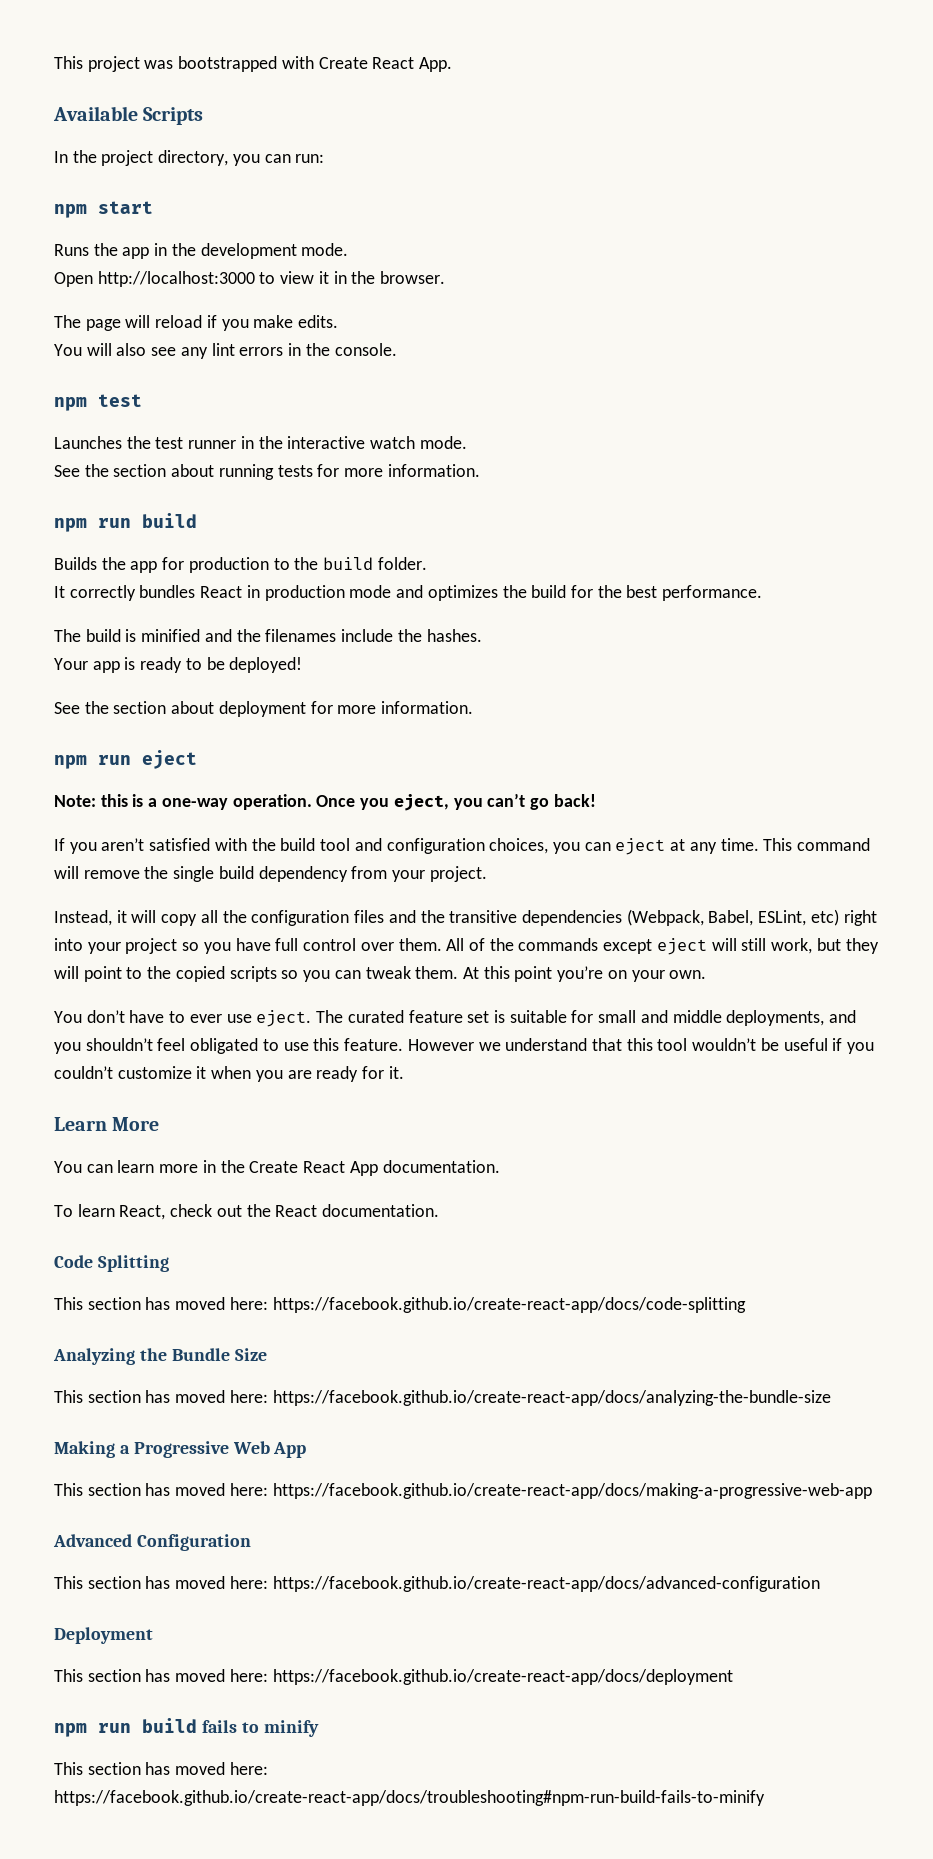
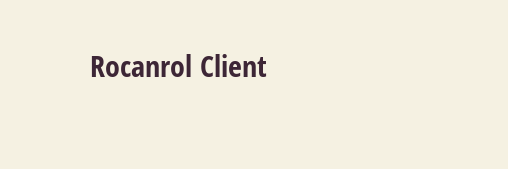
[54,56,453,72] [53,106,204,125] [54,150,325,166] [54,201,153,218] [54,243,349,259] [54,271,446,287] [54,315,339,331] [54,343,397,359] [54,394,142,411] [54,436,467,449] [54,464,480,480] [54,513,197,532] [54,557,427,573] [54,585,763,601] [54,629,482,642] [54,657,303,673] [54,701,474,717] [54,750,197,769] [54,793,596,811] [54,838,871,855] [54,866,487,882] [54,909,877,926] [54,938,879,955] [54,966,707,982] [54,1010,857,1027] [54,1038,875,1054] [54,1066,404,1082] [54,1117,160,1131] [54,1160,500,1176] [54,1204,440,1220] [54,1255,169,1272] [54,1297,746,1313] [53,1348,267,1365] [54,1390,831,1406] [54,1441,307,1458] [54,1483,872,1499] [53,1534,251,1551] [54,1576,820,1592] [54,1627,153,1644] [54,1669,733,1685] [54,1718,319,1737] [54,1762,268,1775] [54,1790,765,1806] This project was bootstrapped with Create React App. // Available Scripts // In the project directory, you can run: // npm start // Runs the app in the development mode. // Open http://localhost:3000 to view it in the browser. // The page will reload if you make edits. // You will also see any lint errors in the console. // npm test // Launches the test runner in the interactive watch mode. // See the section about running tests for more information. // npm run build // Builds the app for production to the build folder. // It correctly bundles React in production mode and optimizes the build for the best performance. // The build is minified and the filenames include the hashes. // Your app is ready to be deployed! // See the section about deployment for more information. // npm run eject // Note: this is a one-way operation. Once you eject, you can’t go back! // If you aren’t satisfied with the build tool and configuration choices, you can eject at any time. This command will remove the single build dependency from your project. // Instead, it will copy all the configuration files and the transitive dependencies (Webpack, Babel, ESLint, etc) right into your project so you have full control over them. All of the commands except eject will still work, but they will point to the copied scripts so you can tweak them. At this point you’re on your own. // You don’t have to ever use eject. The curated feature set is suitable for small and middle deployments, and you shouldn’t feel obligated to use this feature. However we understand that this tool wouldn’t be useful if you couldn’t customize it when you are ready for it. // Learn More // You can learn more in the Create React App documentation. // To learn React, check out the React documentation. // Code Splitting // This section has moved here: https://facebook.github.io/create-react-app/docs/code-splitting // Analyzing the Bundle Size // This section has moved here: https://facebook.github.io/create-react-app/docs/analyzing-the-bundle-size // Making a Progressive Web App // This section has moved here: https://facebook.github.io/create-react-app/docs/making-a-progressive-web-app // Advanced Configuration // This section has moved here: https://facebook.github.io/create-react-app/docs/advanced-configuration // Deployment // This section has moved here: https://facebook.github.io/create-react-app/docs/deployment // npm run build fails to minify // This section has moved here: https://facebook.github.io/create-react-app/docs/troubleshooting#npm-run-build-fails-to-minify -> [90,54,268,77] Rocanrol Client

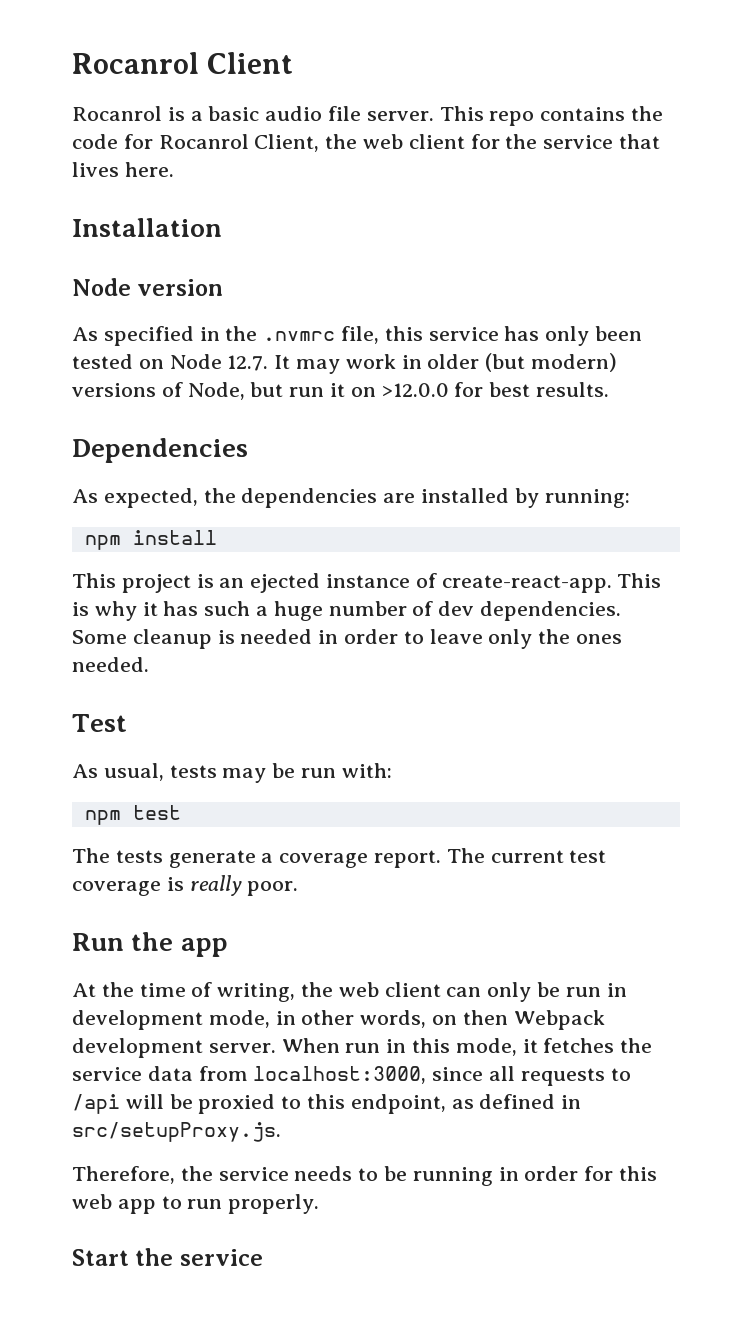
(268, 65) none -> [72,106,664,126] [72,134,661,152] [72,162,174,177] [72,218,222,237] [72,278,224,296] [72,326,643,346] [72,353,618,374] [72,382,610,400] [72,438,248,463] [72,488,630,508] [84,530,217,550] [72,573,662,593] [72,601,622,621] [72,629,623,649] [72,657,149,672] [72,714,127,732] [72,763,392,783] [84,805,181,825] [72,848,607,868] [72,875,299,896] [72,932,228,957] [72,982,627,1002] [72,1010,605,1030] [72,1038,653,1058] [72,1066,631,1086] [72,1094,582,1114] [72,1122,281,1142] [72,1166,658,1186] [72,1194,320,1214] [72,1248,263,1266] // Rocanrol is a basic audio file server. This repo contains the code for Rocanrol Client, the web client for the service that lives here. // Installation // Node version // As specified in the .nvmrc file, this service has only been tested on Node 12.7. It may work in older (but modern) versions of Node, but run it on >12.0.0 for best results. // Dependencies // As expected, the dependencies are installed by running: // npm install // This project is an ejected instance of create-react-app. This is why it has such a huge number of dev dependencies. Some cleanup is needed in order to leave only the ones needed. // Test // As usual, tests may be run with: // npm test // The tests generate a coverage report. The current test coverage is really poor. // Run the app // At the time of writing, the web client can only be run in development mode, in other words, on then Webpack development server. When run in this mode, it fetches the service data from localhost:3000, since all requests to /api will be proxied to this endpoint, as defined in src/setupProxy.js. // Therefore, the service needs to be running in order for this web app to run properly. // Start the service

